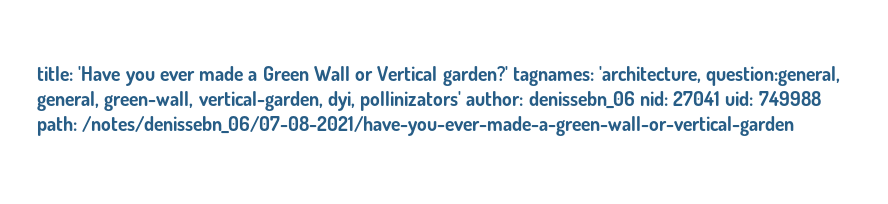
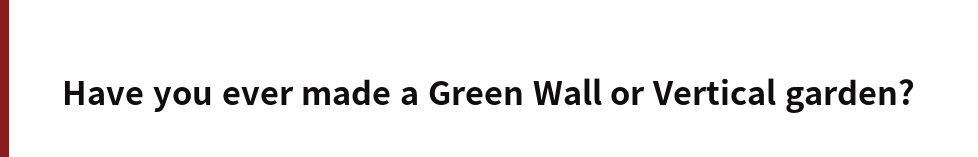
[37,66,121,81] title: 'Have -> [62,81,144,105] Have
[442,66,841,86] [37,91,821,111] [37,116,795,136] garden?' tagnames: 'architecture, question:general, general, green-wall, vertical-garden, dyi, pollinizators' author: denissebn_06 nid: 27041 uid: 749988 path: /notes/denissebn_06/07-08-2021/have-you-ever-made-a-green-wall-or-vertical-garden -> [784,79,915,113] garden?

